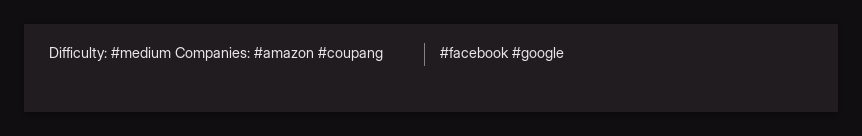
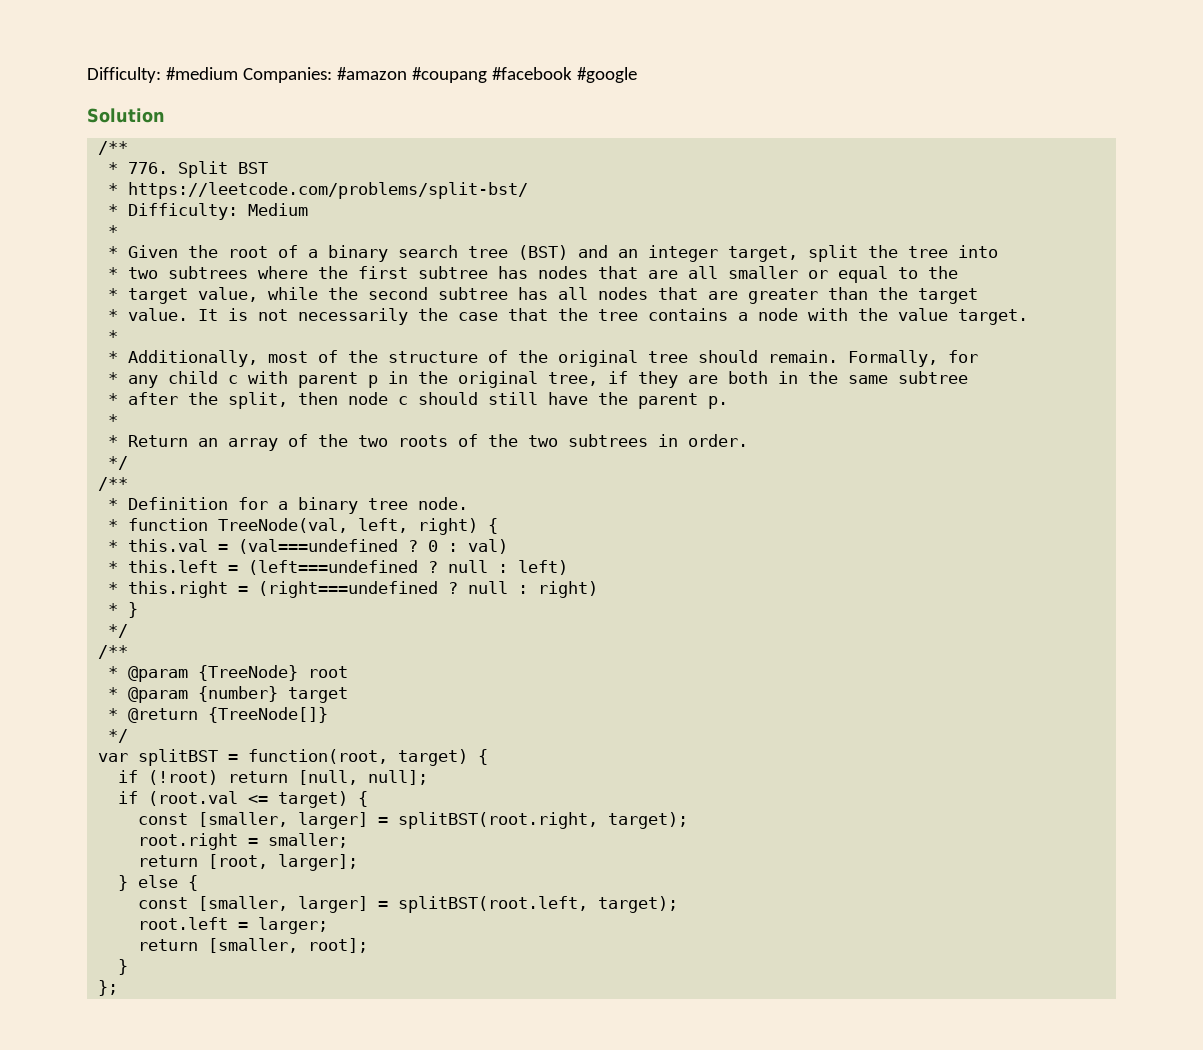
(564, 54) none -> [87,108,165,123] [98,141,129,155] [108,161,269,178] [108,182,529,199] [108,203,309,220] [108,225,119,237] [108,245,999,262] [108,266,959,283] [108,287,979,304] [108,308,1029,325] [108,330,119,342] [108,350,979,367] [108,371,969,388] [108,392,729,409] [108,414,119,426] [108,434,749,451] [108,456,129,470] [98,477,129,491] [108,497,469,514] [108,518,499,535] [108,539,509,554] [108,560,569,575] [108,581,599,598] [108,602,139,618] [108,624,129,638] [98,645,129,659] [108,665,349,682] [108,686,349,703] [108,707,329,723] [108,729,129,743] [98,749,489,766] [118,770,429,785] [118,791,369,808] [138,812,689,829] [138,833,349,850] [138,854,359,871] [118,875,199,891] [138,896,679,913] [138,917,329,934] [138,938,369,953] [118,959,129,975] [98,980,119,996] // Solution // /** // * 776. Split BST // * https://leetcode.com/problems/split-bst/ // * Difficulty: Medium // * // * Given the root of a binary search tree (BST) and an integer target, split the tree into // * two subtrees where the first subtree has nodes that are all smaller or equal to the // * target value, while the second subtree has all nodes that are greater than the target // * value. It is not necessarily the case that the tree contains a node with the value target. // * // * Additionally, most of the structure of the original tree should remain. Formally, for // * any child c with parent p in the original tree, if they are both in the same subtree // * after the split, then node c should still have the parent p. // * // * Return an array of the two roots of the two subtrees in order. // */ // /** // * Definition for a binary tree node. // * function TreeNode(val, left, right) { // * this.val = (val===undefined ? 0 : val) // * this.left = (left===undefined ? null : left) // * this.right = (right===undefined ? null : right) // * } // */ // /** // * @param {TreeNode} root // * @param {number} target // * @return {TreeNode[]} // */ // var splitBST = function(root, target) { // if (!root) return [null, null]; // if (root.val <= target) { // const [smaller, larger] = splitBST(root.right, target); // root.right = smaller; // return [root, larger]; // } else { // const [smaller, larger] = splitBST(root.left, target); // root.left = larger; // return [smaller, root]; // } // };

